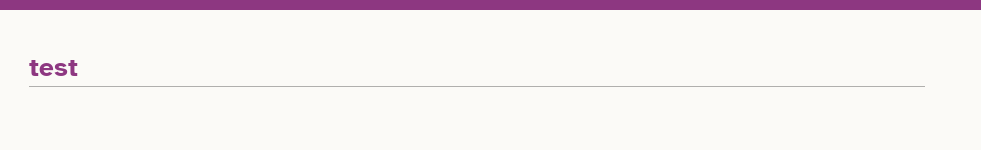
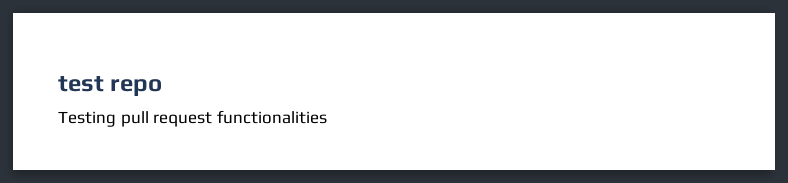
(78, 68) none -> [110,79,163,96] [58,110,327,127] repo // Testing pull request functionalities

